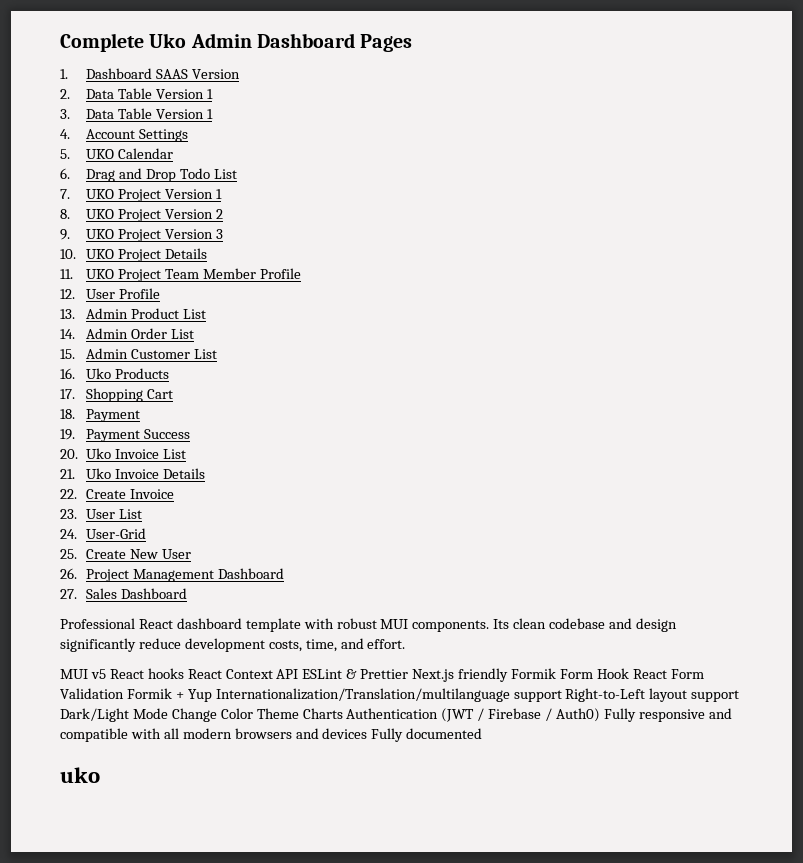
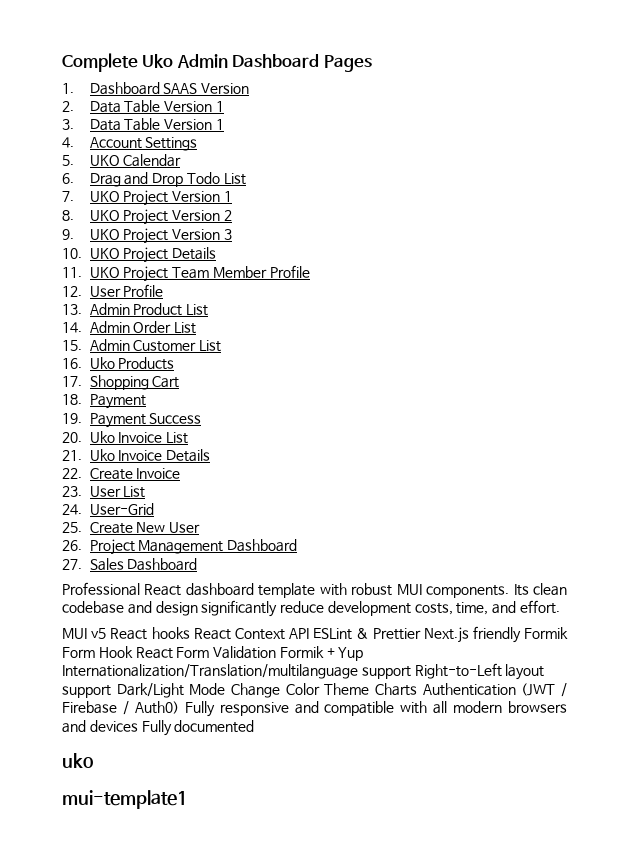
(100, 775) none -> [62,790,188,809] // mui-template1

